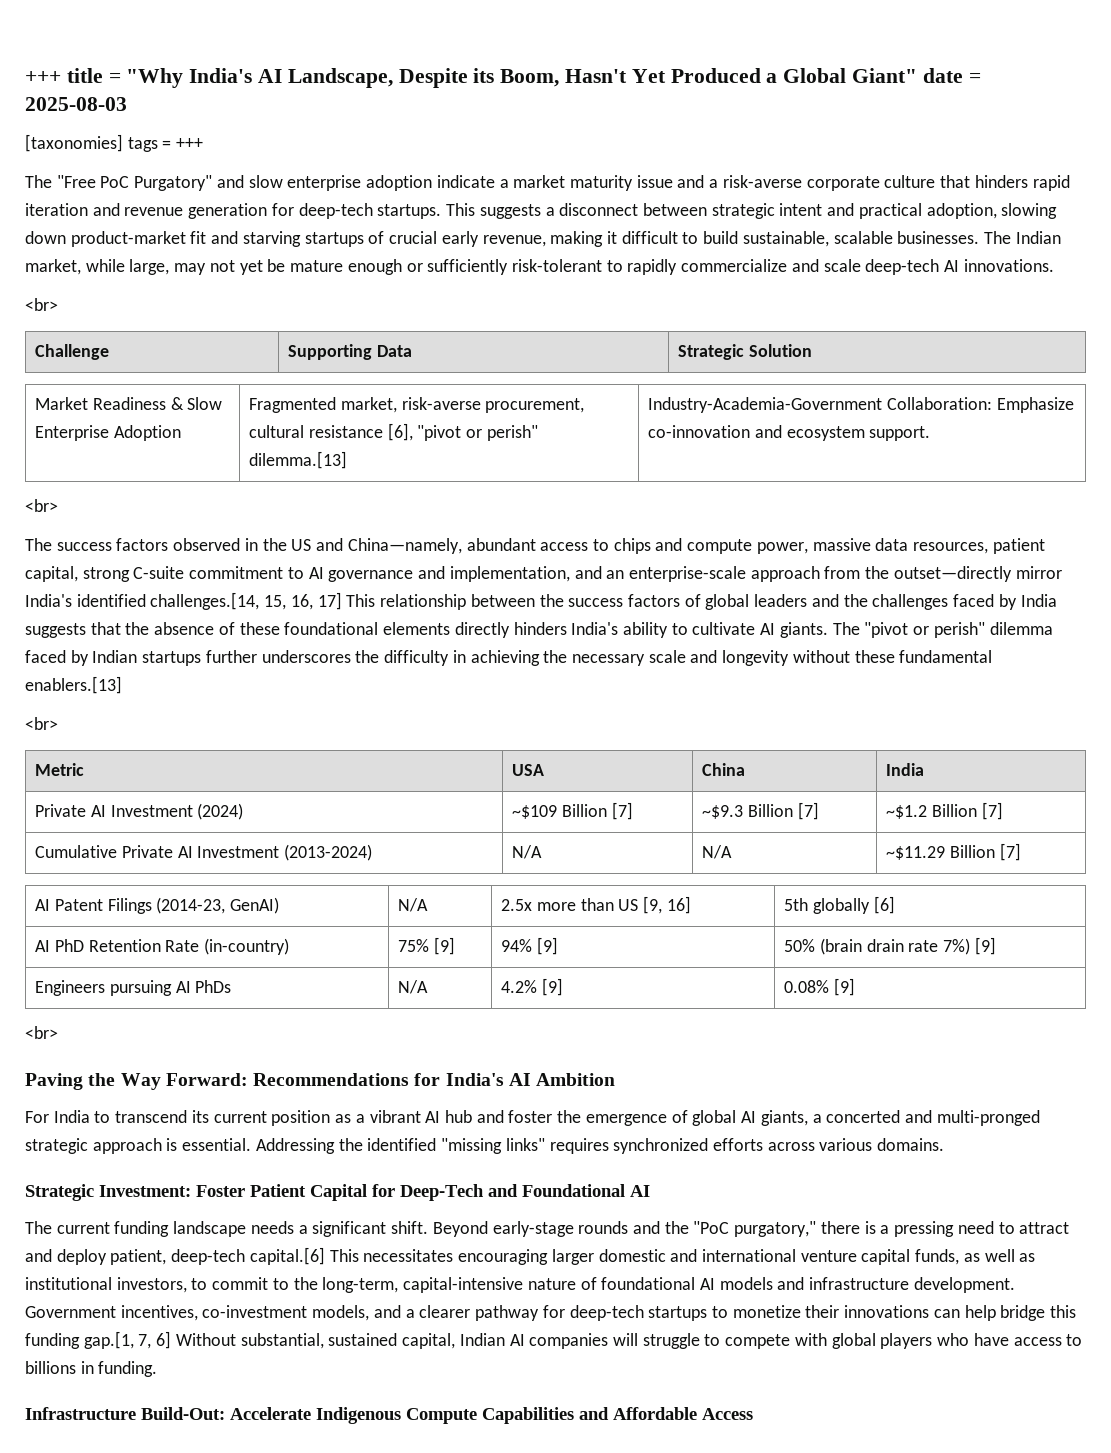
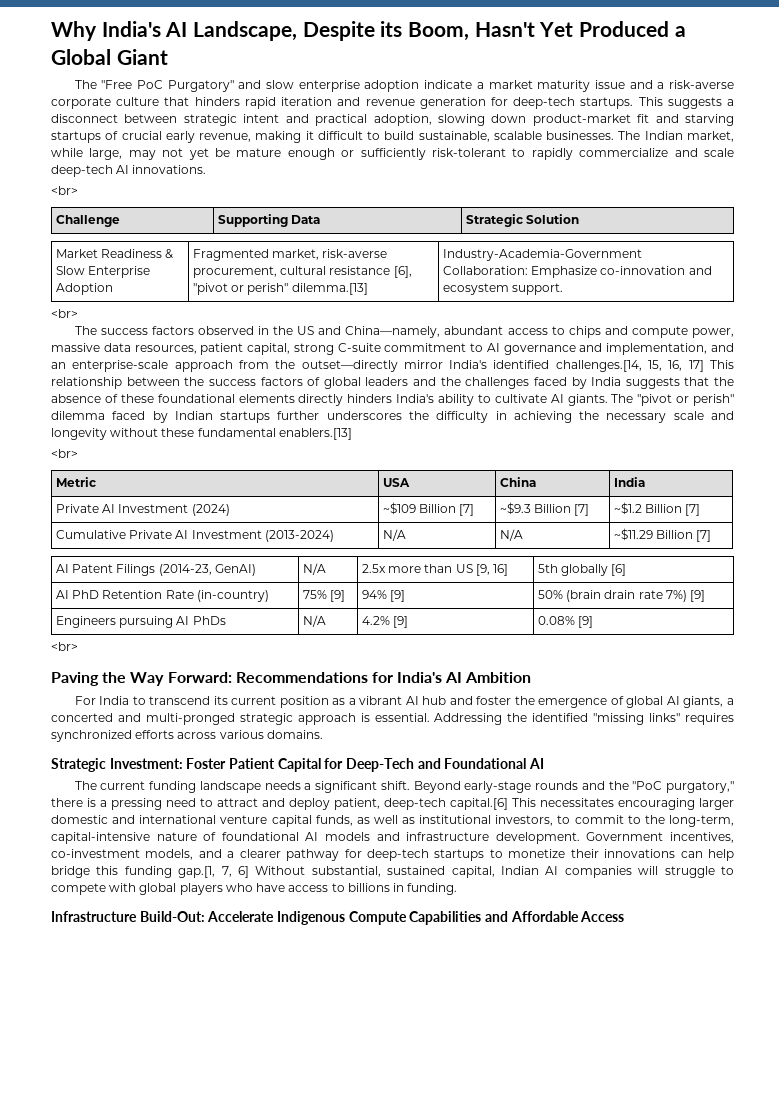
[25,68,184,88] +++ title = "Why -> [51,21,97,41] Why
[852,68,981,83] [25,97,127,111] [25,134,204,152] Giant" date = 2025-08-03 // [taxonomies] tags = +++ -> [116,49,168,65] Giant

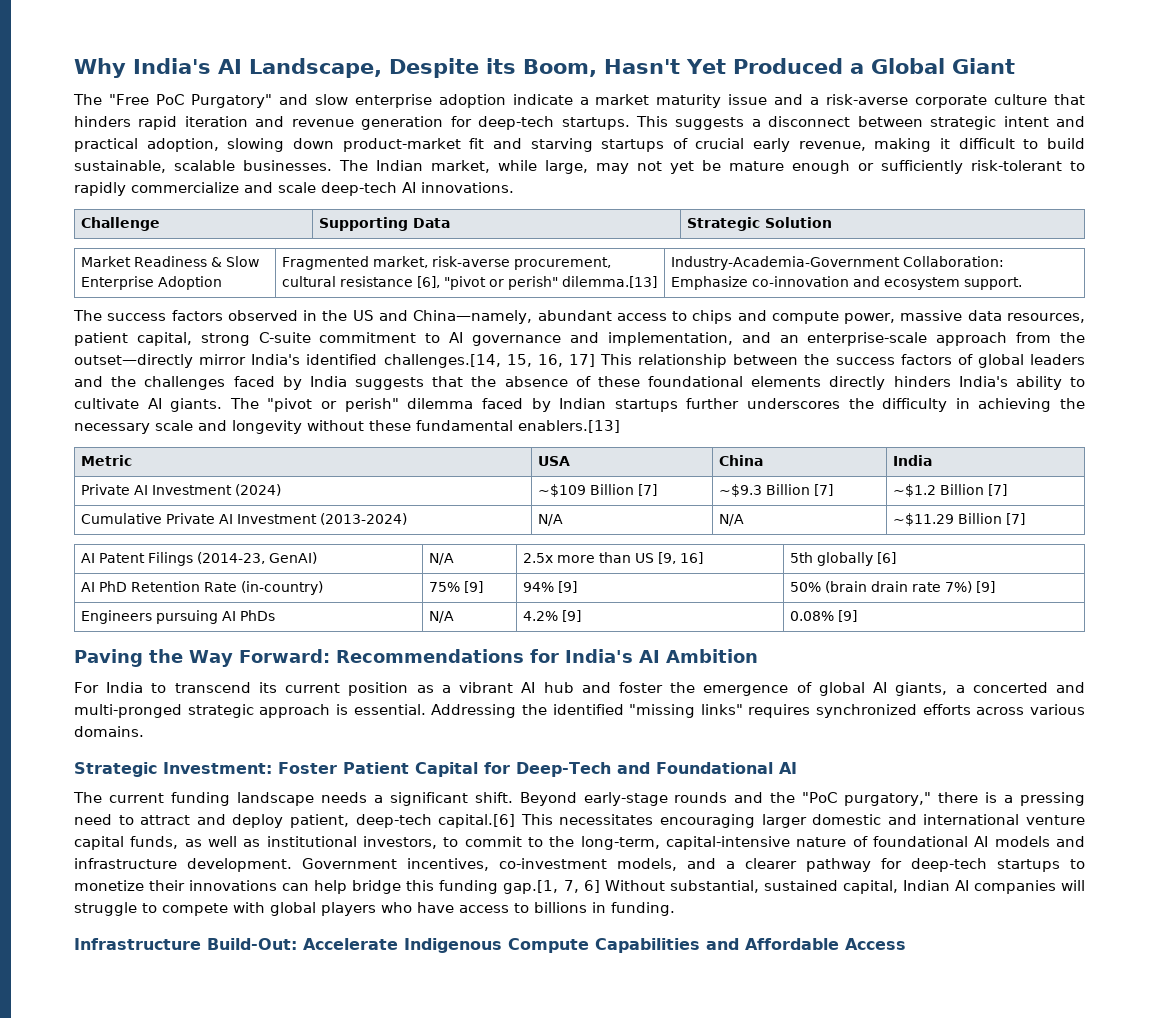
[51,186,78,195] // <br> -> (514, 187) none
[51,309,78,318] // <br> -> (1023, 283) none
[51,449,78,458] // <br> -> (620, 426) none
[51,642,78,651] // <br> -> (858, 616) none

